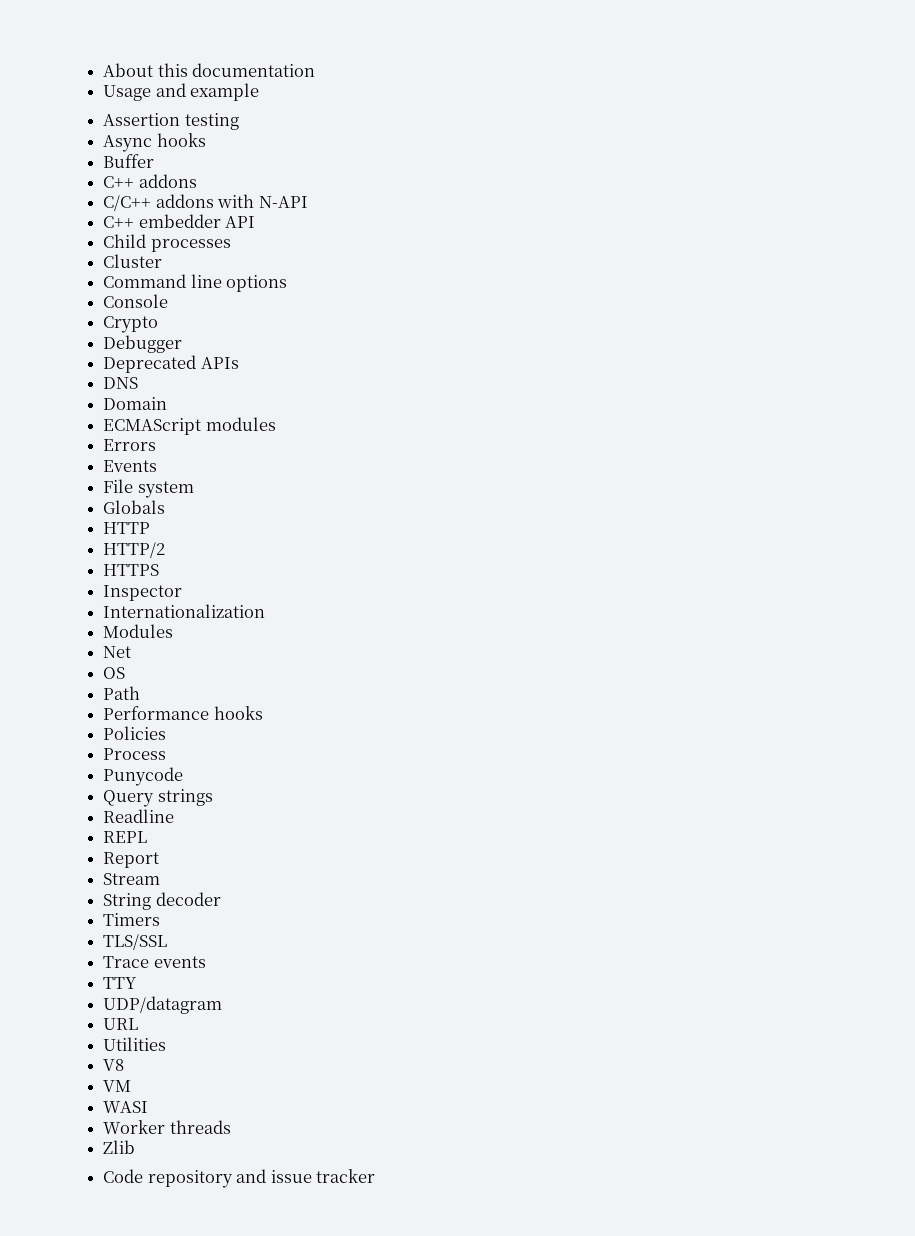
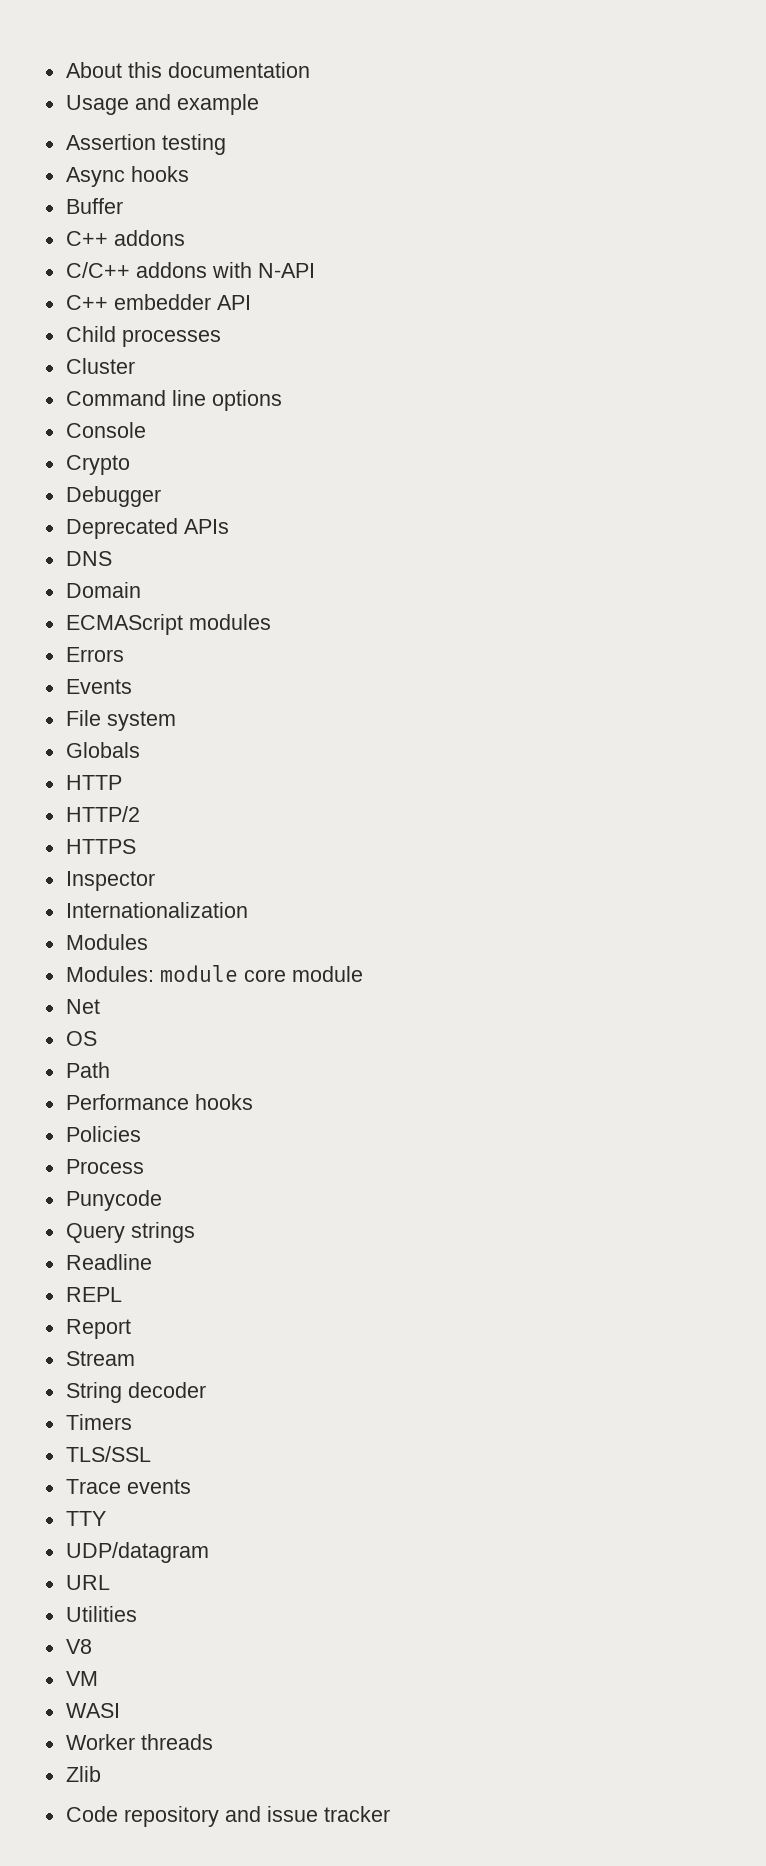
(174, 631) none -> [65,965,363,982] // Modules: module core module

